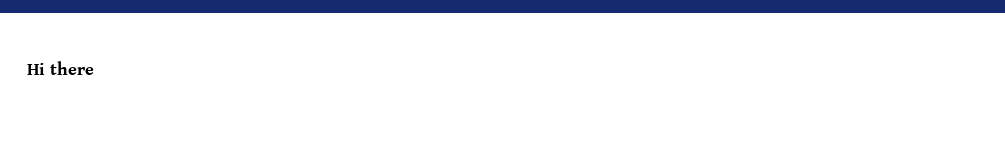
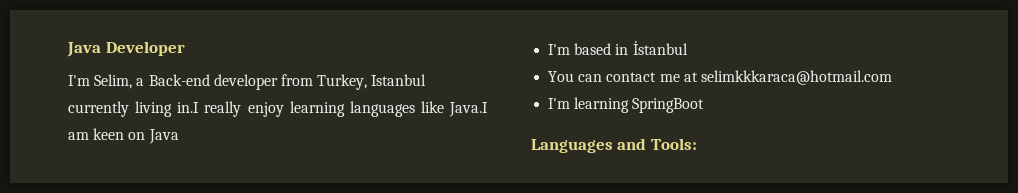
[27,61,94,75] Hi there -> [67,41,185,57] [68,74,427,90] [68,101,488,117] [68,128,179,144] [548,41,688,55] [548,70,892,85] [548,97,705,113] [531,138,697,153] Java Developer // I'm Selim, a Back-end developer from Turkey, Istanbul currently living in.I really enjoy learning languages like Java.I am keen on Java // I'm based in İstanbul // You can contact me at selimkkkaraca@hotmail.com // I'm learning SpringBoot // Languages and Tools:

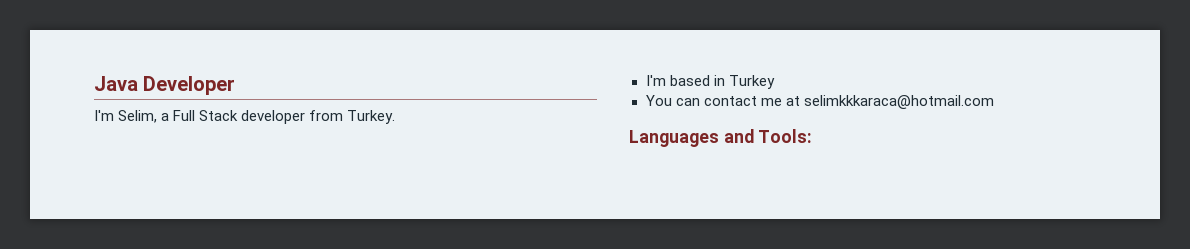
[148,74,427,90] [68,101,488,117] [68,128,179,144] Back-end developer from Turkey, Istanbul currently living in.I really enjoy learning languages like Java.I am keen on Java -> [173,110,396,124] Full Stack developer from Turkey.
[632,41,688,55] İstanbul -> [728,75,775,89] Turkey
[548,97,705,113] // I'm learning SpringBoot -> (994, 102) none

